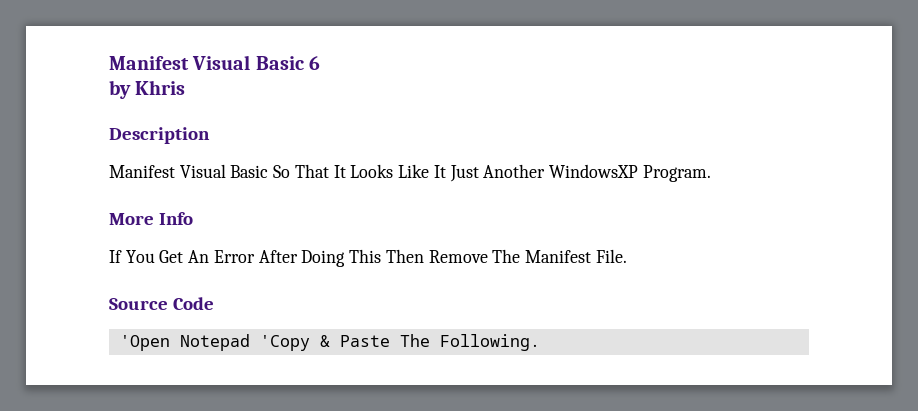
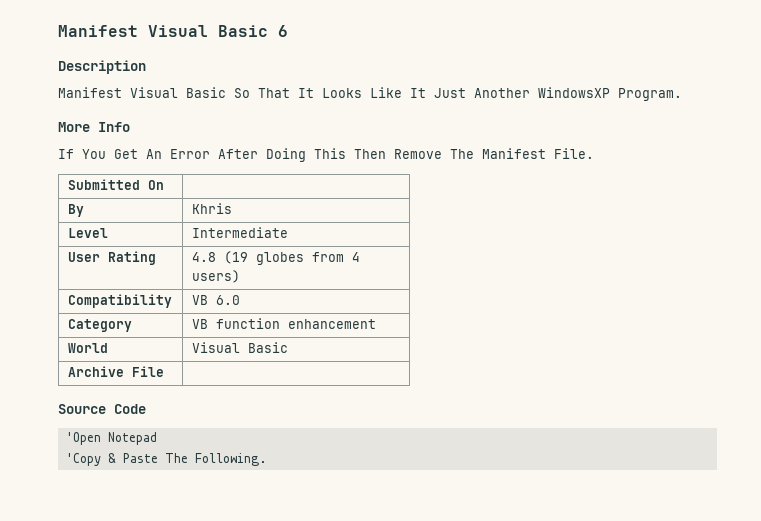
[109,80,186,99] // by Khris -> (288, 31) none
(627, 256) none -> [67,179,164,190] [67,204,84,217] [191,203,232,214] [67,228,108,238] [191,227,288,238] [67,251,156,265] [191,251,360,265] [191,270,240,283] [67,294,172,308] [191,295,240,305] [67,319,132,332] [191,318,376,329] [67,343,108,353] [191,342,288,353] [67,366,164,377] // Submitted On | // By | Khris // Level | Intermediate // User Rating | 4.8 (19 globes from 4 users) // Compatibility | VB 6.0 // Category | VB function enhancement // World | Visual Basic // Archive File |
(250, 342) none -> (157, 438) //

